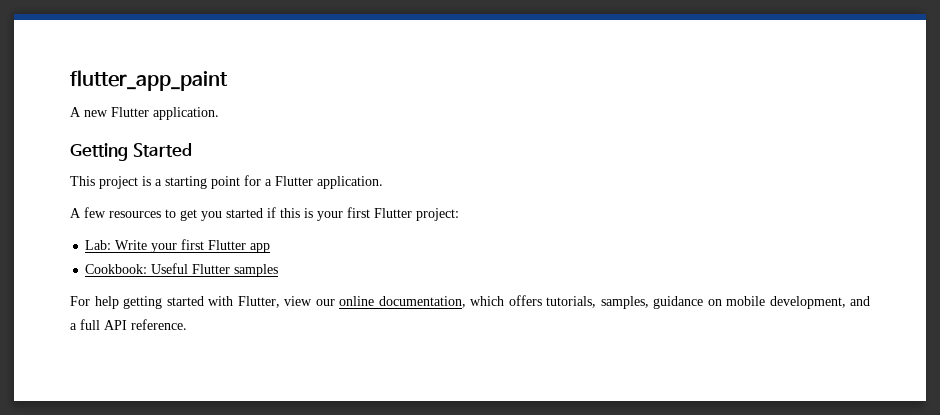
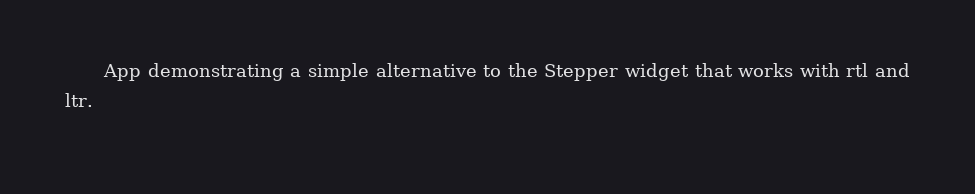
[70,70,228,91] [70,107,219,120] [70,143,192,161] [70,175,383,189] [70,207,459,221] [85,239,271,253] [85,263,279,277] [70,295,870,309] [70,319,187,330] flutter_app_paint // A new Flutter application. // Getting Started // This project is a starting point for a Flutter application. // A few resources to get you started if this is your first Flutter project: // Lab: Write your first Flutter app // Cookbook: Useful Flutter samples // For help getting started with Flutter, view our online documentation, which offers tutorials, samples, guidance on mobile development, and a full API reference. -> [103,63,910,81] [65,93,93,107] App demonstrating a simple alternative to the Stepper widget that works with rtl and ltr.

